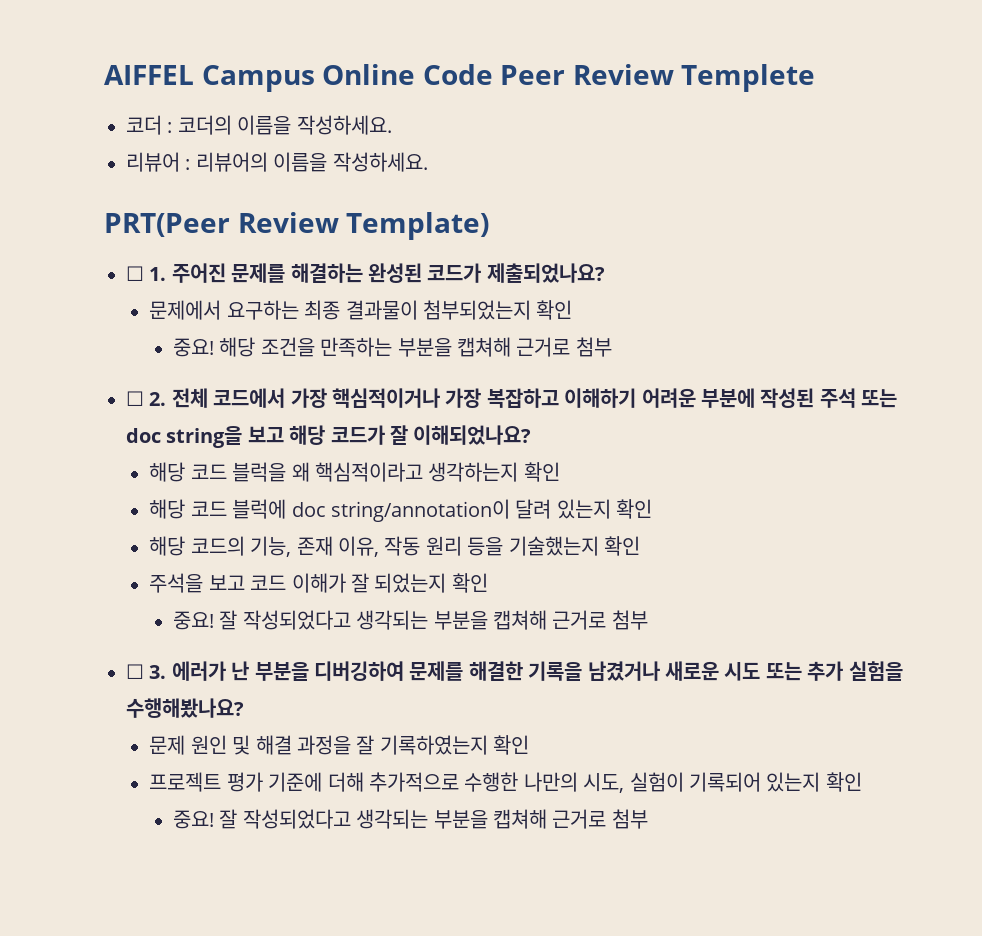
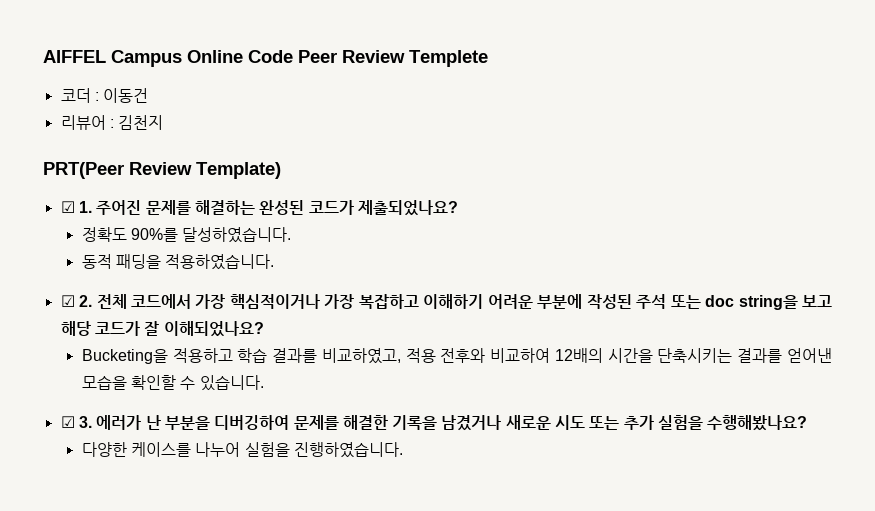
[177,115,392,135] 코더의 이름을 작성하세요. -> [103,88,149,103] 이동건
[195,152,428,172] 리뷰어의 이름을 작성하세요. -> [118,115,164,130] 김천지
[126,266,144,281] ☐ -> [60,201,75,213] ☑
[149,300,573,320] [172,337,612,357] [126,391,144,406] 문제에서 요구하는 최종 결과물이 첨부되었는지 확인 // 중요! 해당 조건을 만족하는 부분을 캡쳐해 근거로 첨부 // ☐ -> [81,227,292,243] [81,254,275,270] [60,295,75,307] 정확도 90%를 달성하였습니다. // 동적 패딩을 적용하였습니다. // ☑
[149,462,560,482] [149,499,653,522] [149,536,641,557] [149,573,488,593] [172,610,648,630] [126,664,144,679] 해당 코드 블럭을 왜 핵심적이라고 생각하는지 확인 // 해당 코드 블럭에 doc string/annotation이 달려 있는지 확인 // 해당 코드의 기능, 존재 이유, 작동 원리 등을 기술했는지 확인 // 주석을 보고 코드 이해가 잘 되었는지 확인 // 중요! 잘 작성되었다고 생각되는 부분을 캡쳐해 근거로 첨부 // ☐ -> [81,348,833,364] [81,375,264,391] [60,416,75,428] Bucketing을 적용하고 학습 결과를 비교하였고, 적용 전후와 비교하여 12배의 시간을 단축시키는 결과를 얻어낸 모습을 확인할 수 있습니다. // ☑
[149,735,530,755] [149,772,862,793] [172,809,648,829] 문제 원인 및 해결 과정을 잘 기록하였는지 확인 // 프로젝트 평가 기준에 더해 추가적으로 수행한 나만의 시도, 실험이 기록되어 있는지 확인 // 중요! 잘 작성되었다고 생각되는 부분을 캡쳐해 근거로 첨부 -> [81,442,403,458] 다양한 케이스를 나누어 실험을 진행하였습니다.

